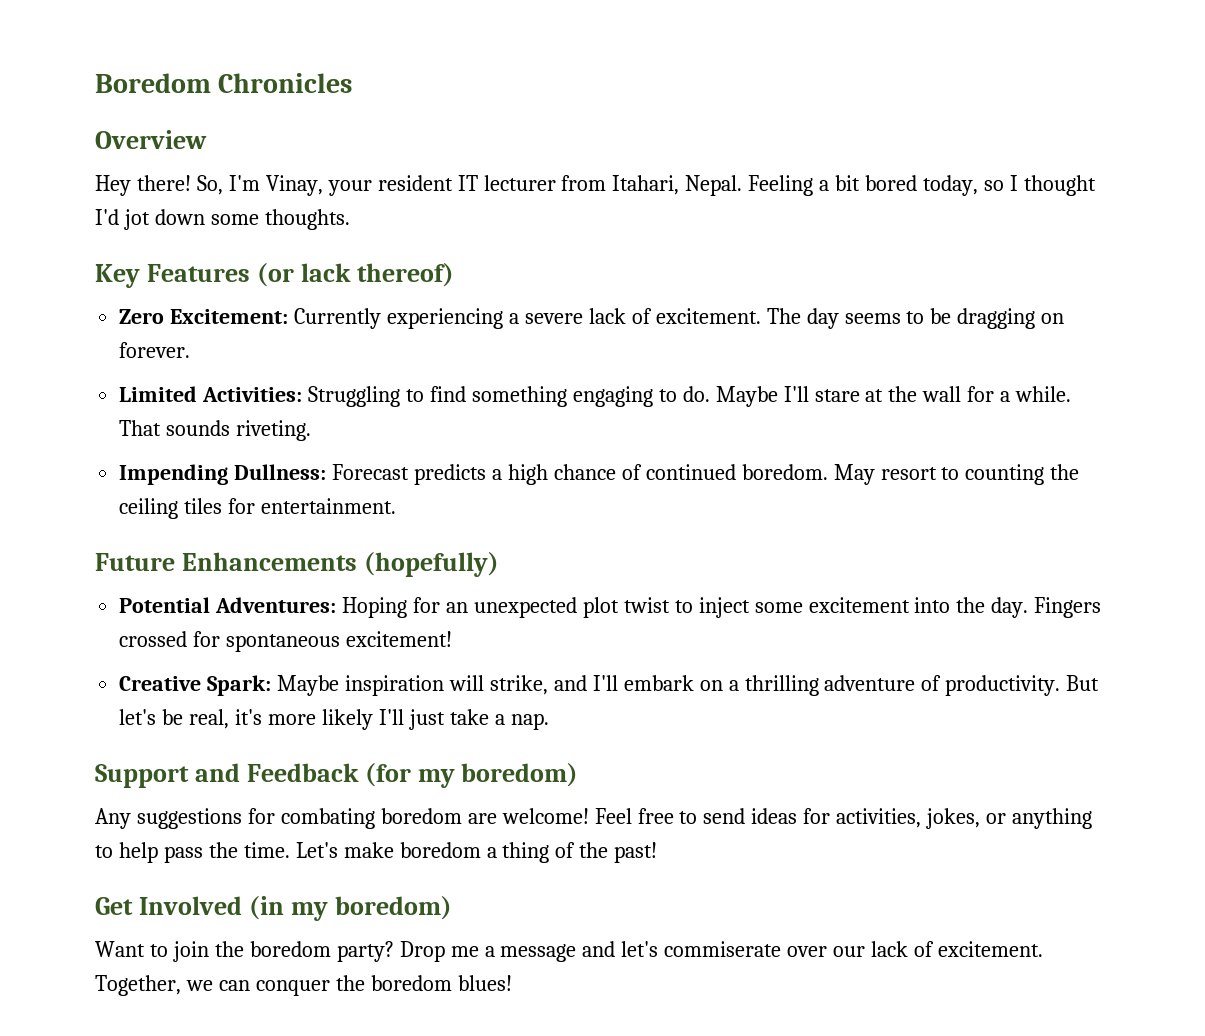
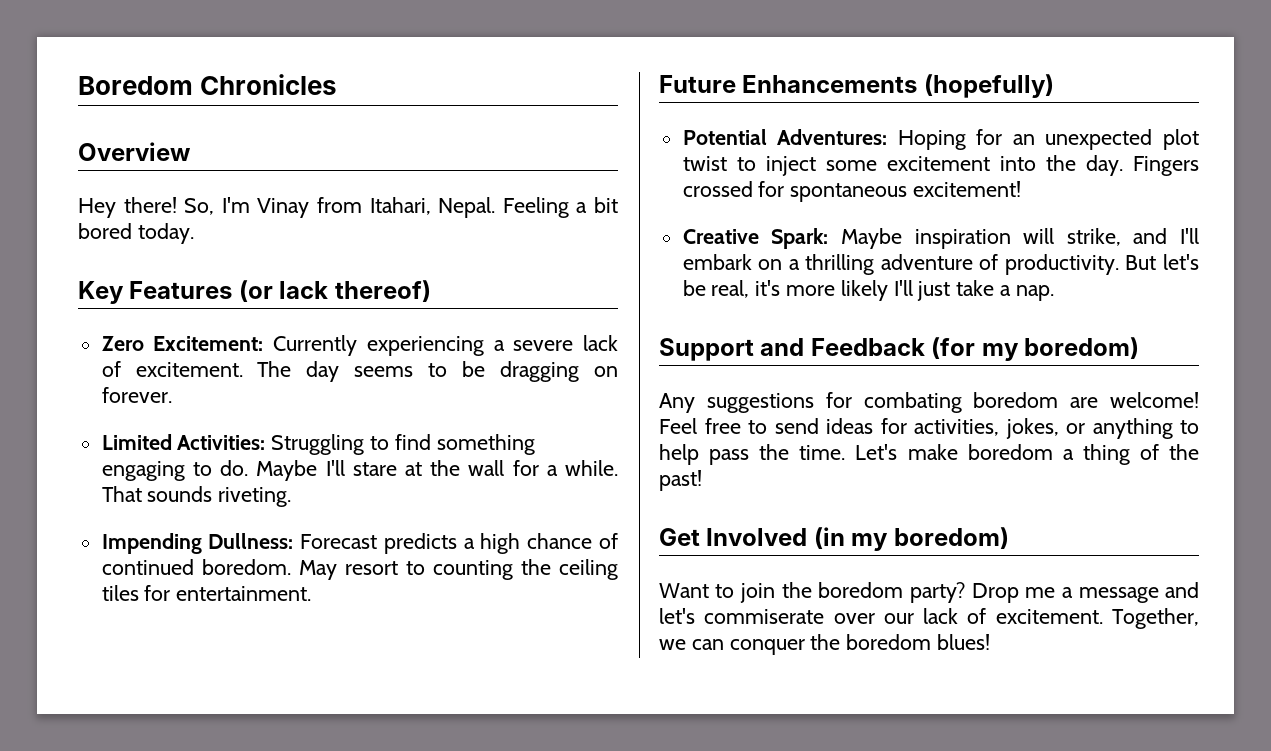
[265,175,556,196] Vinay, your resident IT lecturer -> [257,198,310,218] Vinay
[923,175,1096,196] [95,209,350,230] today, so I thought I'd jot down some thoughts. -> [137,223,194,244] today.

